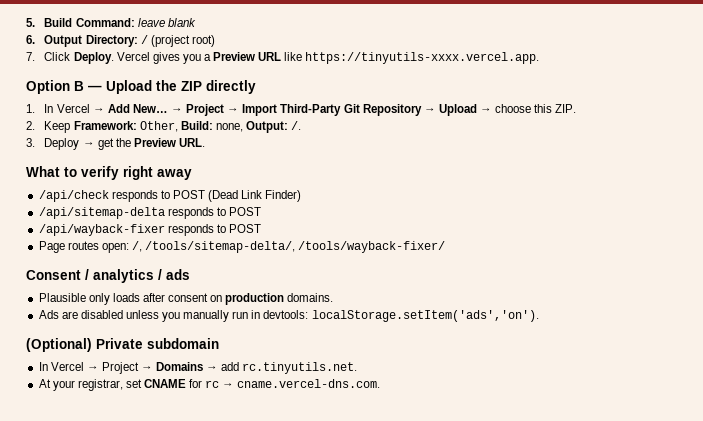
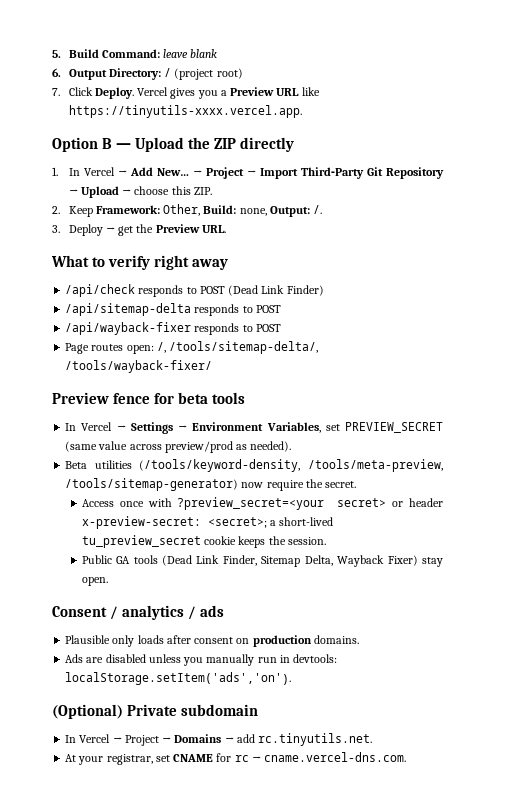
(446, 247) none -> [52,392,246,404] [65,422,443,434] [65,441,292,453] [65,459,443,472] [65,478,357,491] [81,497,443,510] [81,516,334,529] [81,535,326,548] [81,555,443,567] [81,577,108,586] // Preview fence for beta tools // In Vercel → Settings → Environment Variables, set PREVIEW_SECRET (same value across preview/prod as needed). // Beta utilities (/tools/keyword-density, /tools/meta-preview, /tools/sitemap-generator) now require the secret. // Access once with ?preview_secret=<your secret> or header x-preview-secret: <secret>; a short-lived tu_preview_secret cookie keeps the session. // Public GA tools (Dead Link Finder, Sitemap Delta, Wayback Fixer) stay open.

